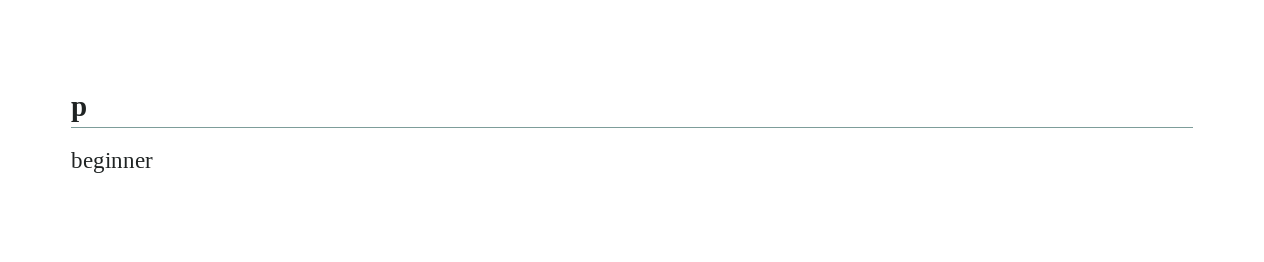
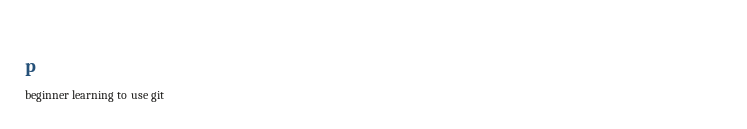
(153, 162) none -> [72,90,164,102] learning to use git

